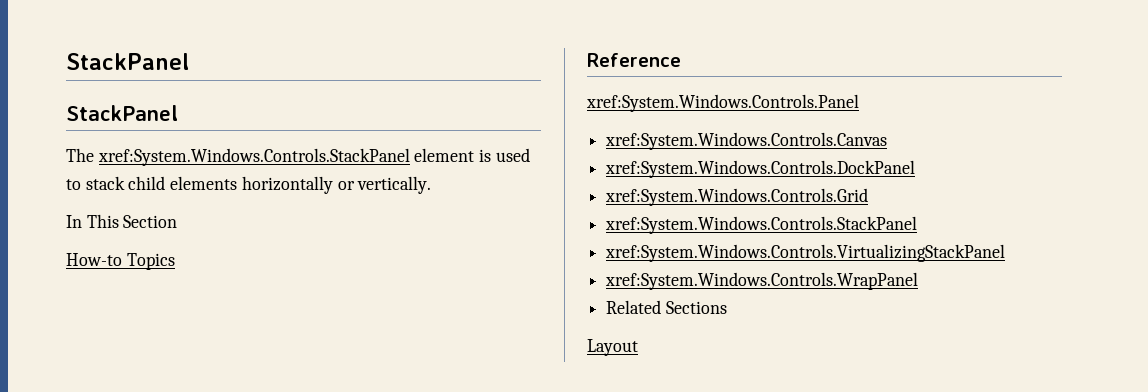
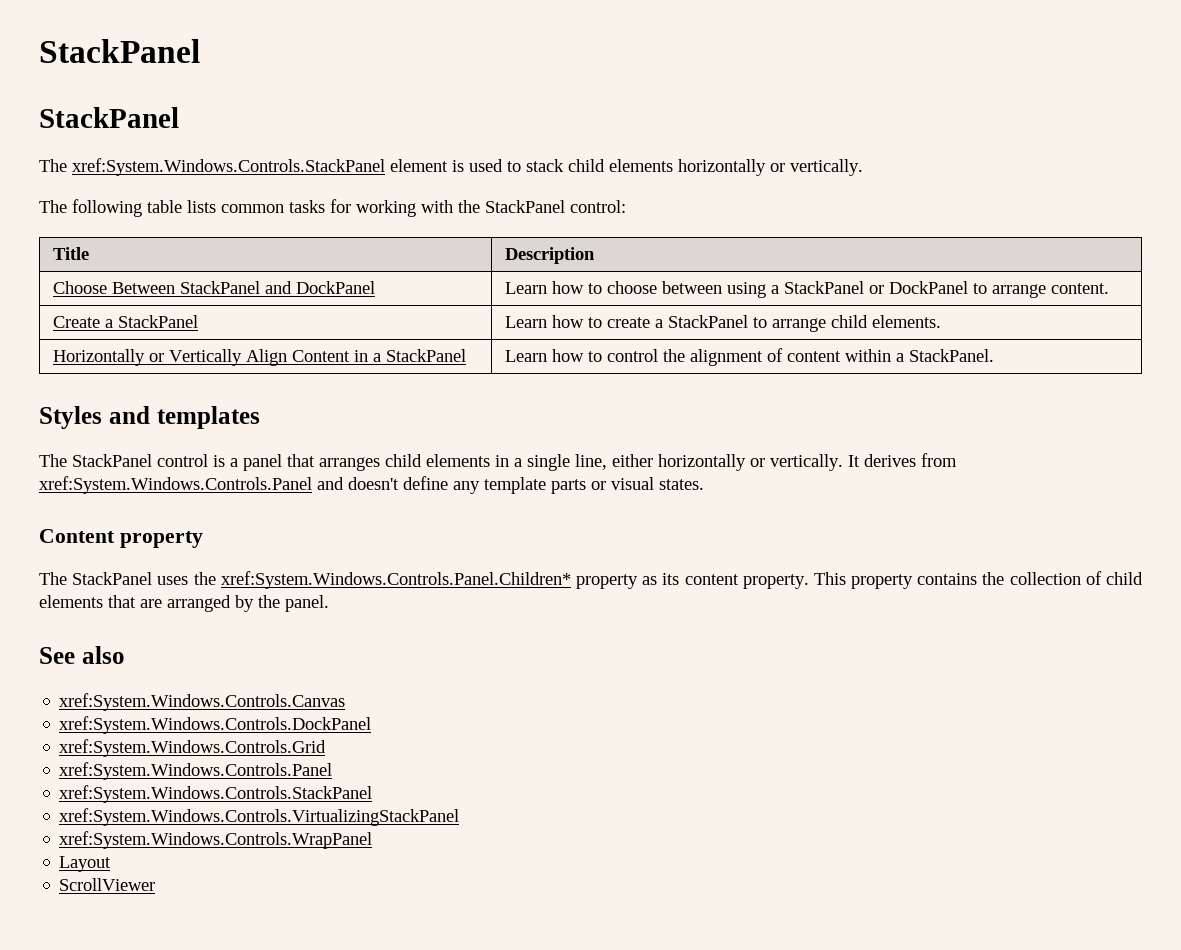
[66,214,178,228] [66,253,175,270] [587,53,681,67] [586,94,859,112] In This Section // How-to Topics // Reference // xref:System.Windows.Controls.Panel -> [39,199,626,217] [53,247,90,260] [505,247,596,264] [53,281,376,294] [505,281,1110,298] [53,315,199,328] [505,315,942,332] [53,349,467,366] [505,348,995,366] [39,406,260,429] [39,453,957,471] [39,476,704,494] [39,529,203,548] [39,571,1143,589] [39,595,329,612] [39,646,125,664] The following table lists common tasks for working with the StackPanel control: // Title | Description // Choose Between StackPanel and DockPanel | Learn how to choose between using a StackPanel or DockPanel to arrange content. // Create a StackPanel | Learn how to create a StackPanel to arrange child elements. // Horizontally or Vertically Align Content in a StackPanel | Learn how to control the alignment of content within a StackPanel. // Styles and templates // The StackPanel control is a panel that arranges child elements in a single line, either horizontally or vertically. It derives from xref:System.Windows.Controls.Panel and doesn't define any template parts or visual states. // Content property // The StackPanel uses the xref:System.Windows.Controls.Panel.Children* property as its content property. This property contains the collection of child elements that are arranged by the panel. // See also
(869, 197) none -> [59,762,333,780] // xref:System.Windows.Controls.Panel
[606,300,727,314] [587,339,638,356] Related Sections // Layout -> [59,856,112,872] [59,878,156,891] Layout // ScrollViewer

